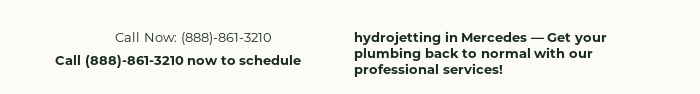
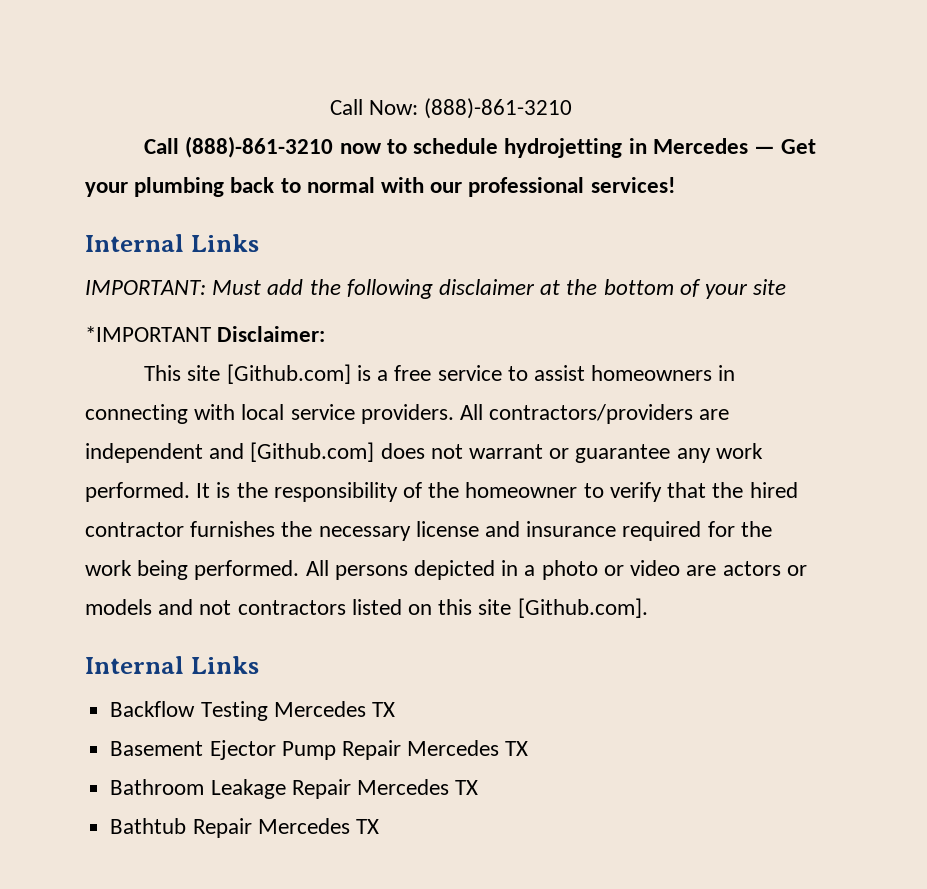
(503, 68) none -> [85,234,259,252] [85,279,787,299] [85,326,326,342] [144,364,736,384] [85,404,730,424] [85,442,763,463] [85,482,798,502] [85,521,772,541] [85,560,807,580] [85,598,648,618] [85,656,259,674] [110,701,395,721] [110,740,529,760] [110,779,479,799] [110,818,379,838] // Internal Links // IMPORTANT: Must add the following disclaimer at the bottom of your site // *IMPORTANT Disclaimer: // This site [Github.com] is a free service to assist homeowners in connecting with local service providers. All contractors/providers are independent and [Github.com] does not warrant or guarantee any work performed. It is the responsibility of the homeowner to verify that the hired contractor furnishes the necessary license and insurance required for the work being performed. All persons depicted in a photo or video are actors or models and not contractors listed on this site [Github.com]. // Internal Links // Backflow Testing Mercedes TX // Basement Ejector Pump Repair Mercedes TX // Bathroom Leakage Repair Mercedes TX // Bathtub Repair Mercedes TX

